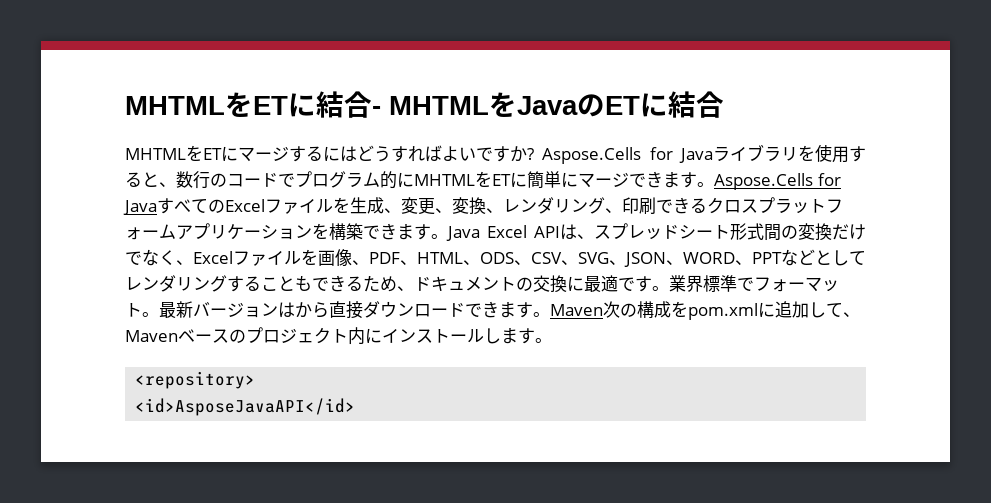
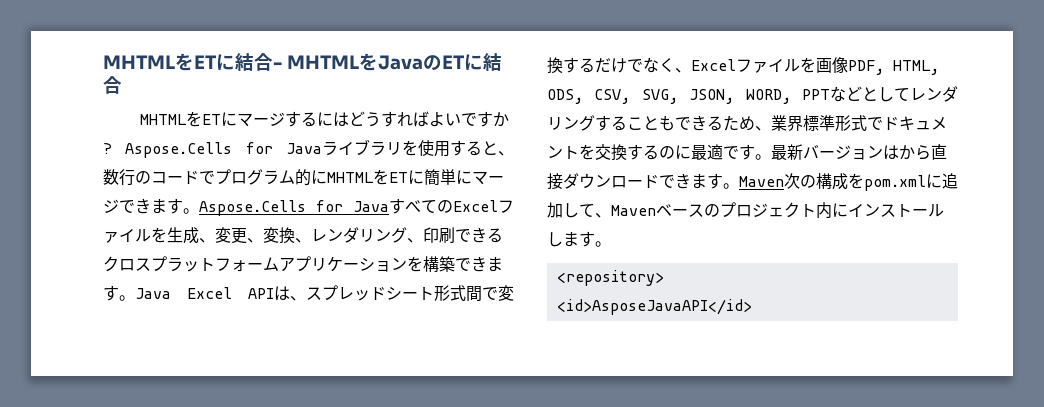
[781,223,832,241] の変換 -> [482,285,514,301] [547,57,595,74] で変換する
[352,252,752,267] 、PDF、HTML、ODS、CSV、SVG、JSON、WORD、 -> [848,60,939,75] [547,89,791,104] PDF, HTML, ODS, CSV, SVG, JSON, WORD,
[414,275,839,293] [125,303,142,317] ドキュメントの交換に最適です。業界標準でフォーマット -> [771,115,947,131] [547,144,755,161] 業界標準形式でドキュメントを交換するのに最適です

